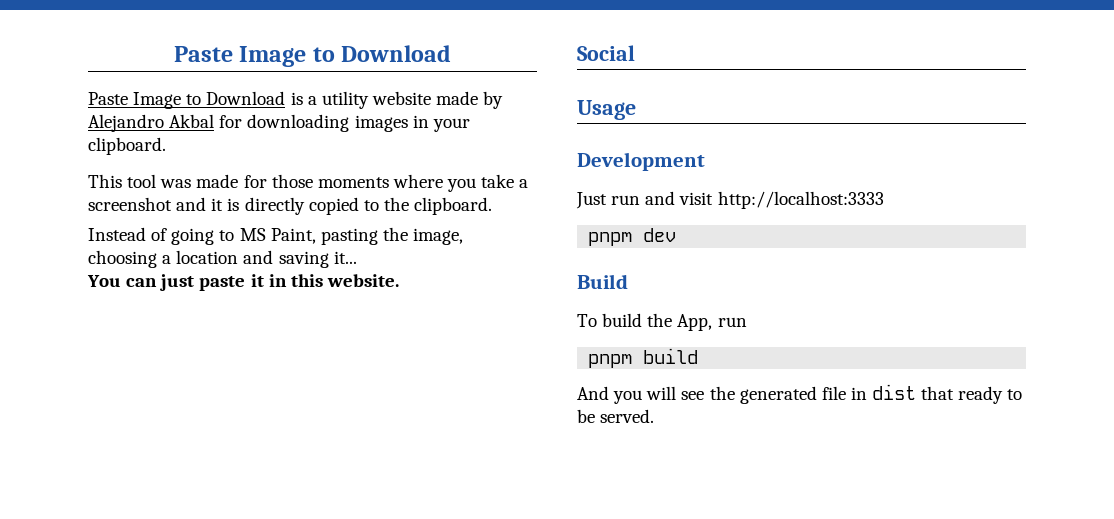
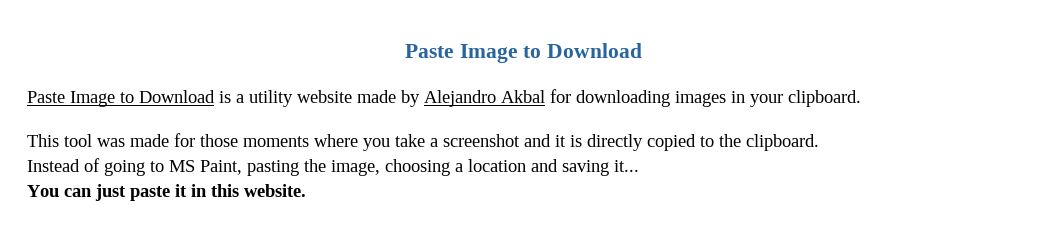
[577,45,635,61] [577,100,636,120] [577,152,705,171] [576,191,884,209] [588,228,677,246] [577,274,628,289] [577,313,747,331] [588,348,699,368] [577,384,1023,404] [577,409,655,423] // Social // Usage // Development // Just run and visit http://localhost:3333 // pnpm dev // Build // To build the App, run // pnpm build // And you will see the generated file in dist that ready to be served. -> (306, 190) none

